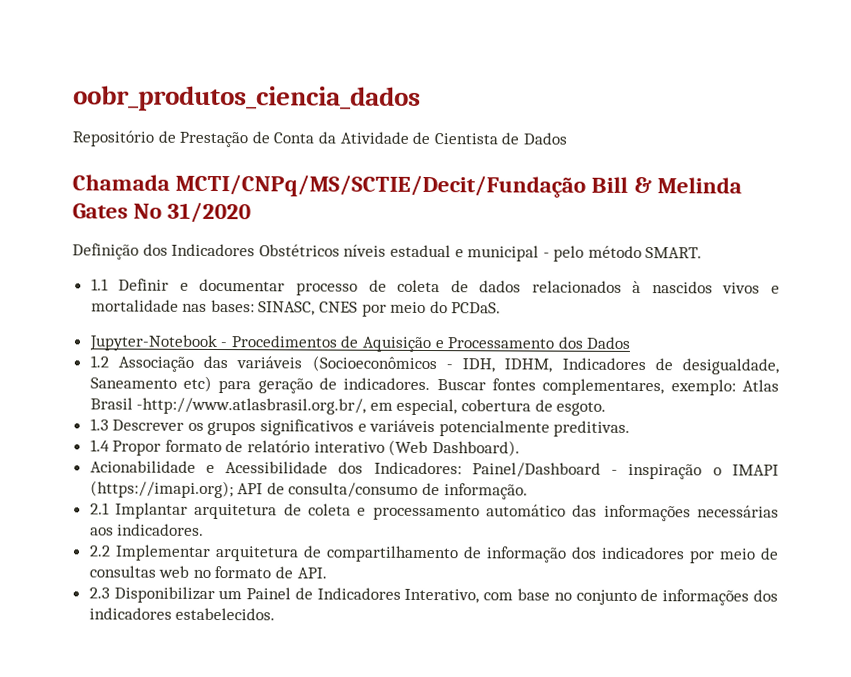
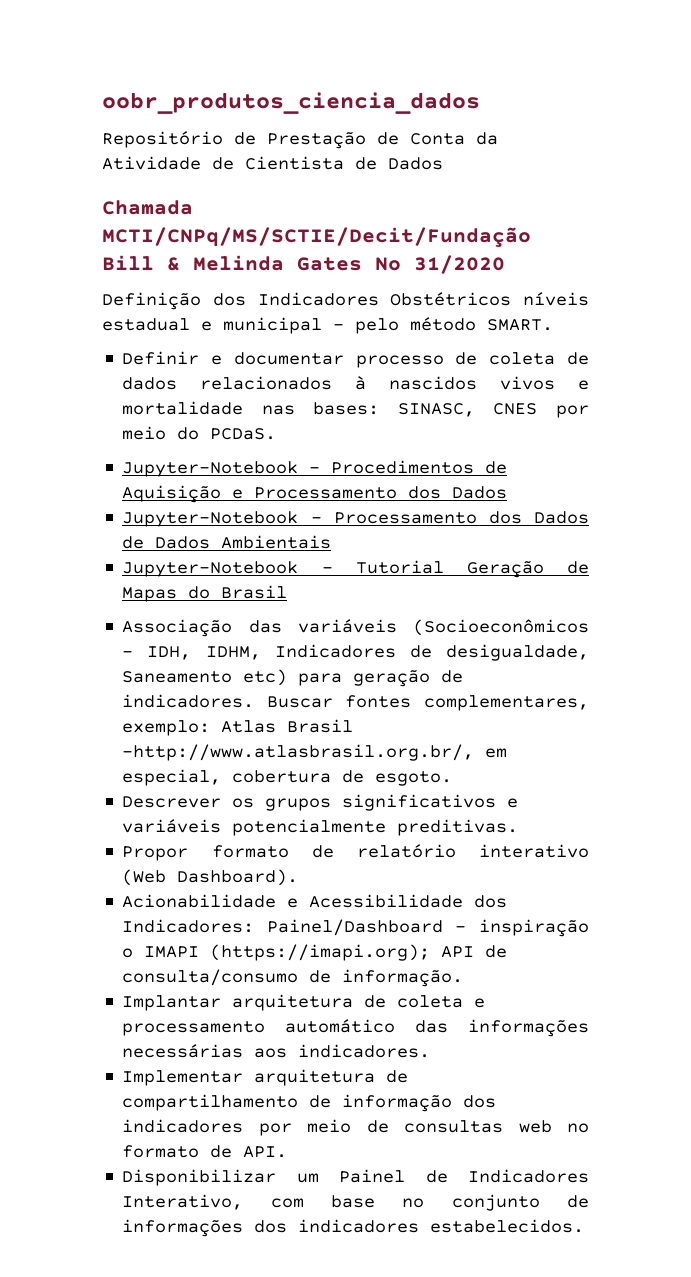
[90,278,109,291] 1.1 -> (553, 325) none
[89,355,109,368] 1.2 -> [122,511,589,527] [122,535,332,549] [122,560,589,578] [122,585,288,602] Jupyter-Notebook - Processamento dos Dados de Dados Ambientais // Jupyter-Notebook - Tutorial Geração de Mapas do Brasil //
[89,418,109,431] 1.3 -> (453, 778) none
[89,439,110,452] 1.4 -> (519, 827) none
[89,502,110,515] 2.1 -> (464, 978) none
[88,545,111,557] 2.2 -> (431, 1051) none
[88,587,110,599] 2.3 -> (288, 1152) none

